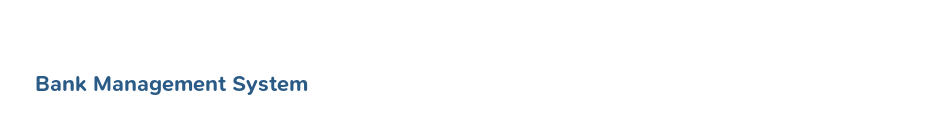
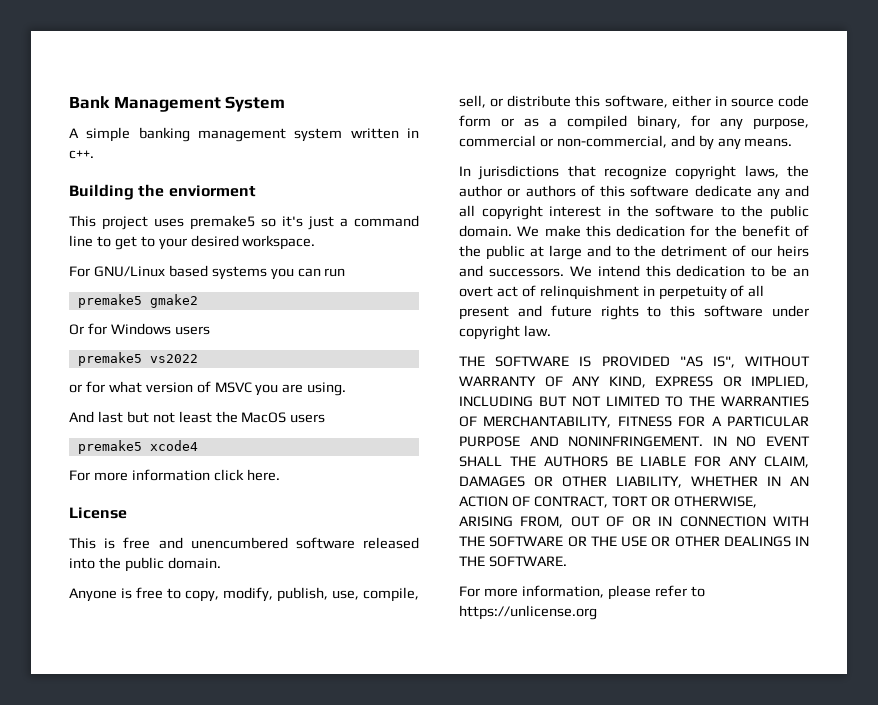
(308, 85) none -> [69,127,419,142] [69,150,94,159] [69,184,256,200] [69,215,419,230] [69,235,316,250] [69,265,346,280] [77,294,198,308] [69,323,210,335] [77,352,198,366] [69,381,347,396] [69,411,326,423] [77,440,198,454] [69,469,280,481] [69,507,127,519] [69,537,419,549] [69,557,221,572] [69,587,419,602] [459,95,809,108] [459,115,809,130] [459,135,793,150] [459,165,809,180] [459,185,809,200] [459,205,809,220] [459,225,809,237] [459,245,809,260] [459,265,809,277] [459,285,765,300] [459,305,809,320] [459,325,551,340] [459,356,810,368] [459,376,809,388] [459,396,809,407] [459,416,809,428] [459,436,810,447] [459,456,810,468] [459,476,809,488] [459,496,757,508] [459,516,810,528] [459,536,809,547] [459,556,567,567] [459,585,705,600] [459,605,597,620] // A simple banking management system written in c++. // Building the enviorment // This project uses premake5 so it's just a command line to get to your desired workspace. // For GNU/Linux based systems you can run // premake5 gmake2 // Or for Windows users // premake5 vs2022 // or for what version of MSVC you are using. // And last but not least the MacOS users // premake5 xcode4 // For more information click here. // License // This is free and unencumbered software released into the public domain. // Anyone is free to copy, modify, publish, use, compile, sell, or distribute this software, either in source code form or as a compiled binary, for any purpose, commercial or non-commercial, and by any means. // In jurisdictions that recognize copyright laws, the author or authors of this software dedicate any and all copyright interest in the software to the public domain. We make this dedication for the benefit of the public at large and to the detriment of our heirs and successors. We intend this dedication to be an overt act of relinquishment in perpetuity of all present and future rights to this software under copyright law. // THE SOFTWARE IS PROVIDED "AS IS", WITHOUT WARRANTY OF ANY KIND, EXPRESS OR IMPLIED, INCLUDING BUT NOT LIMITED TO THE WARRANTIES OF MERCHANTABILITY, FITNESS FOR A PARTICULAR PURPOSE AND NONINFRINGEMENT. IN NO EVENT SHALL THE AUTHORS BE LIABLE FOR ANY CLAIM, DAMAGES OR OTHER LIABILITY, WHETHER IN AN ACTION OF CONTRACT, TORT OR OTHERWISE, ARISING FROM, OUT OF OR IN CONNECTION WITH THE SOFTWARE OR THE USE OR OTHER DEALINGS IN THE SOFTWARE. // For more information, please refer to https://unlicense.org

